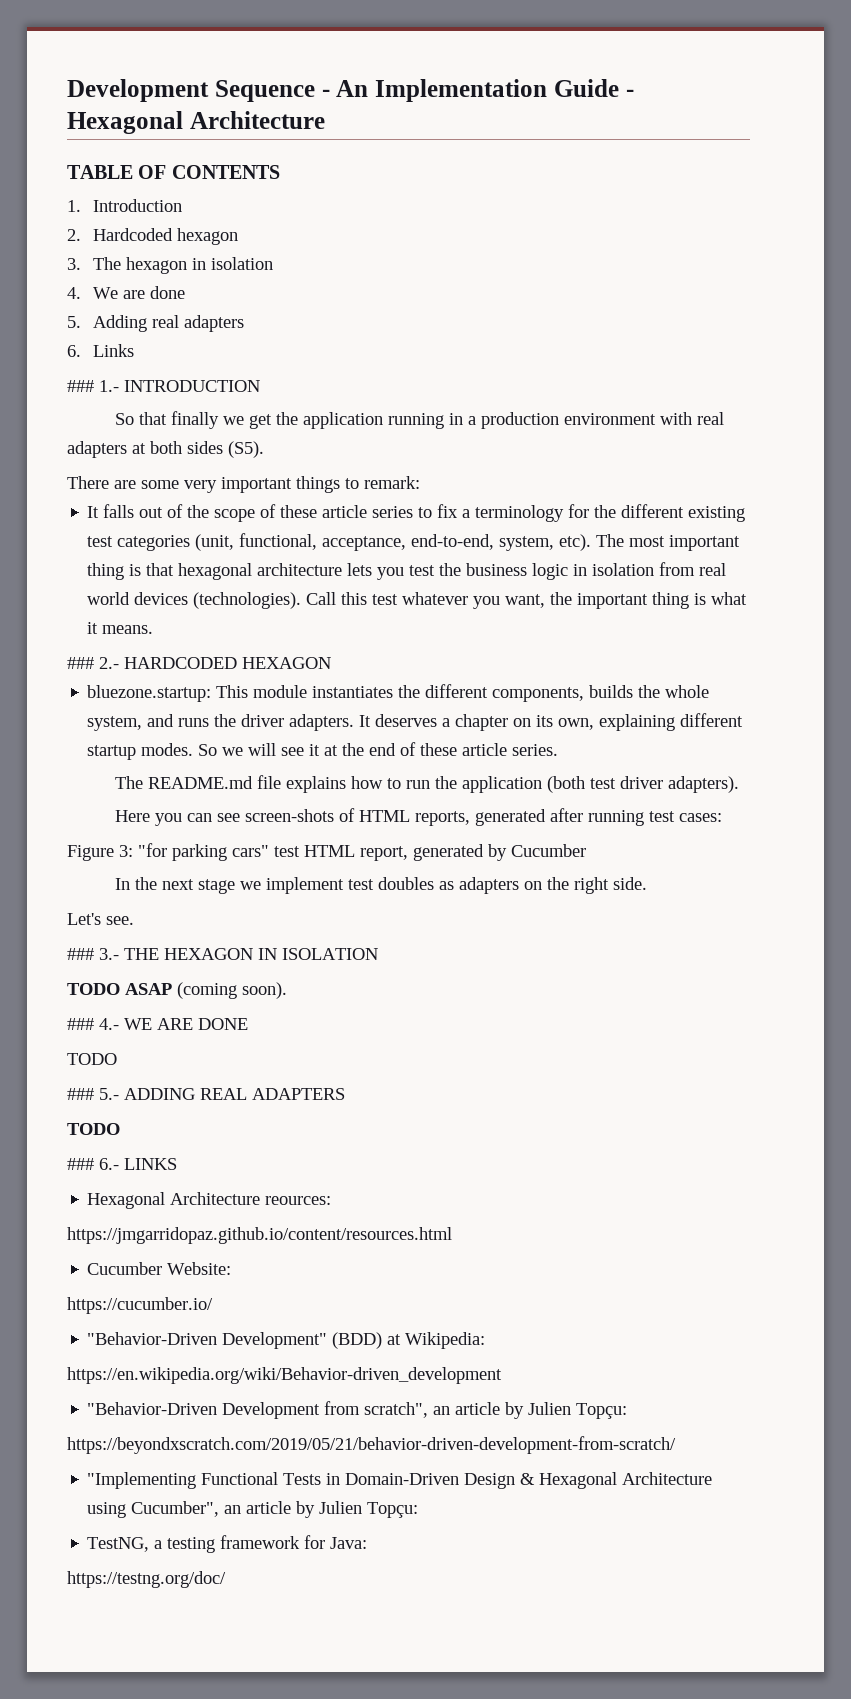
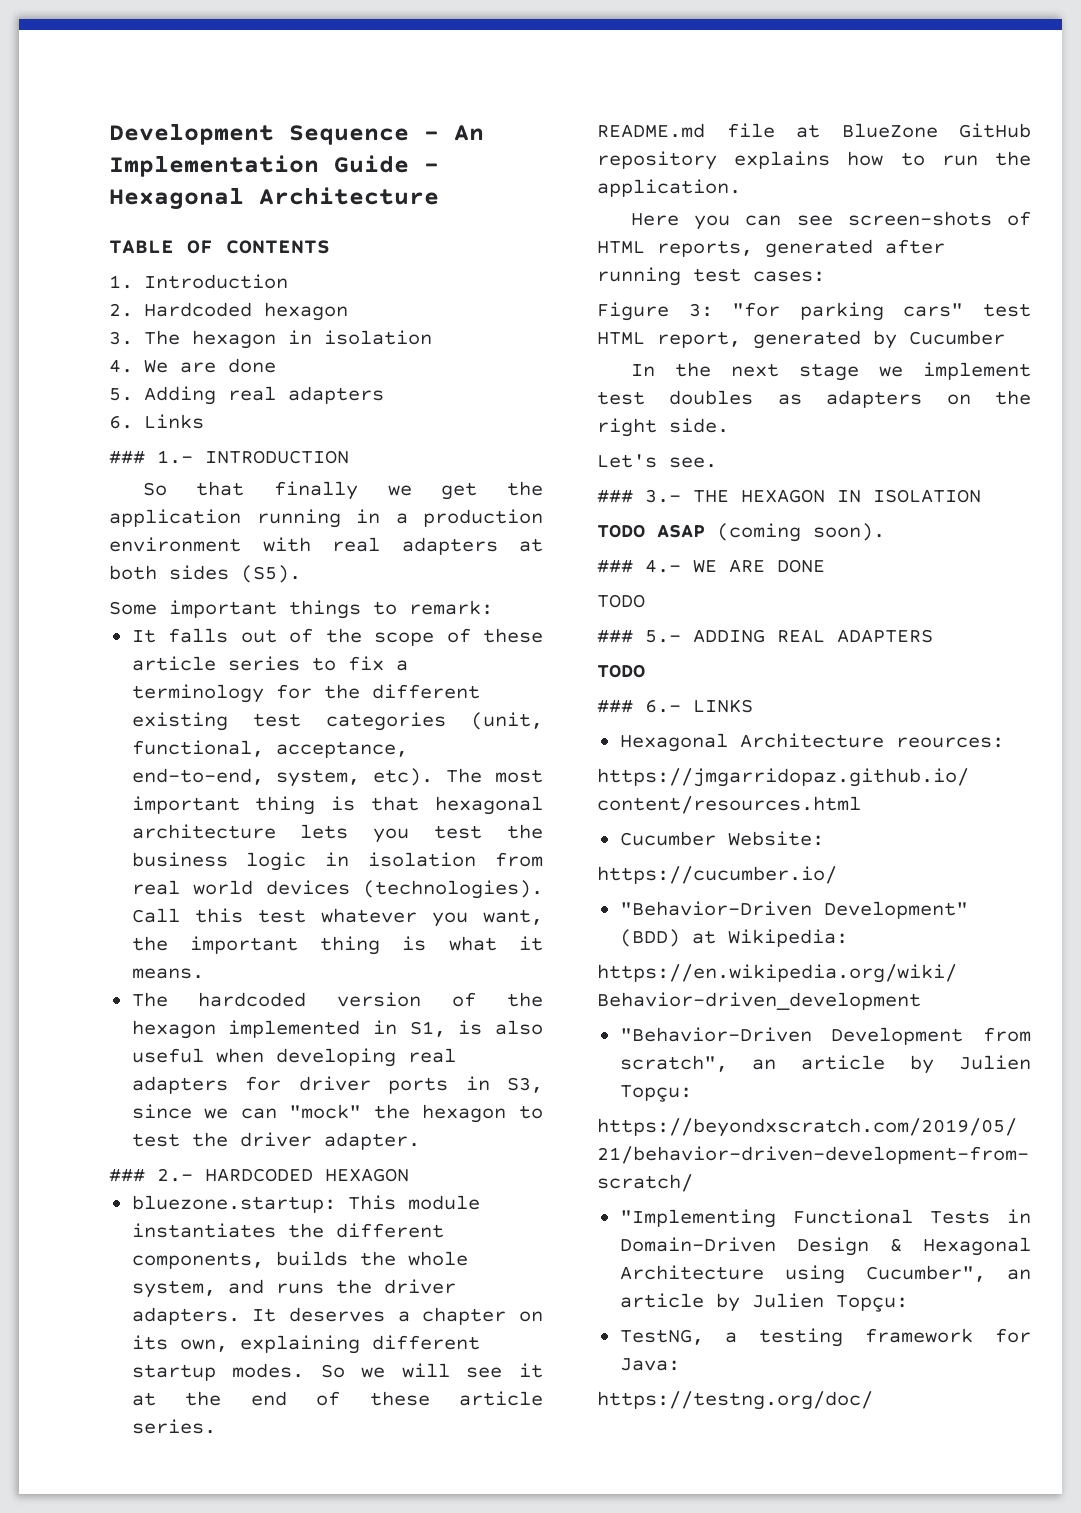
[67,476,217,493] There are some very -> [109,601,157,615] Some
(154, 629) none -> [131,992,543,1007] [131,1020,543,1039] [131,1048,456,1067] [131,1076,543,1094] [131,1104,543,1123] [131,1132,420,1150] // The hardcoded version of the hexagon implemented in S1, is also useful when developing real adapters for driver ports in S3, since we can "mock" the hexagon to test the driver adapter.
[114,776,143,789] The -> (216, 1426) none
(281, 782) none -> [796,123,1031,138] [597,151,717,170] at BlueZone GitHub repository
[461,776,739,793] application (both test driver adapters). -> [597,179,741,197] application.

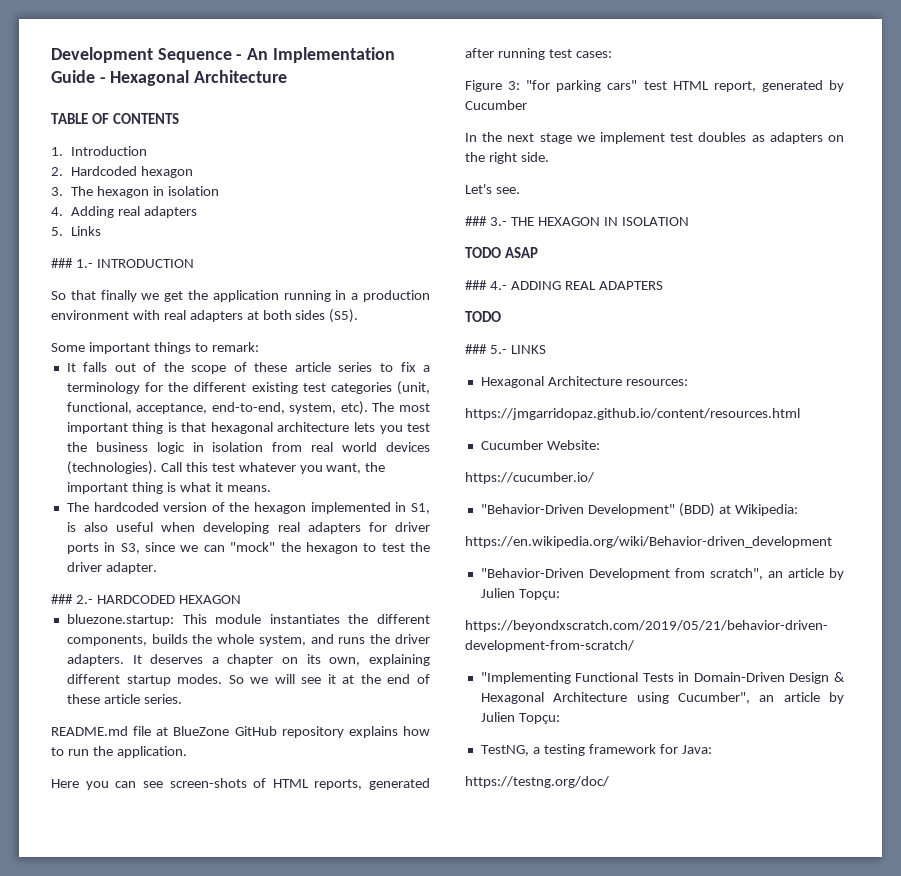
[143,358,276,373] [109,388,133,401] We are done // 5. -> (63, 211) none
[109,415,133,429] 6. -> [51,227,63,236] 5.
[717,523,885,542] (coming soon). -> (538, 252) none
[693,559,825,573] [597,594,645,608] [597,629,681,643] WE ARE DONE // TODO // ### 5.- -> (507, 285) none
[645,699,681,713] 6.- -> [489,345,507,354] 5.-
[895,737,1004,748] reources: -> [625,379,688,386] resources:

